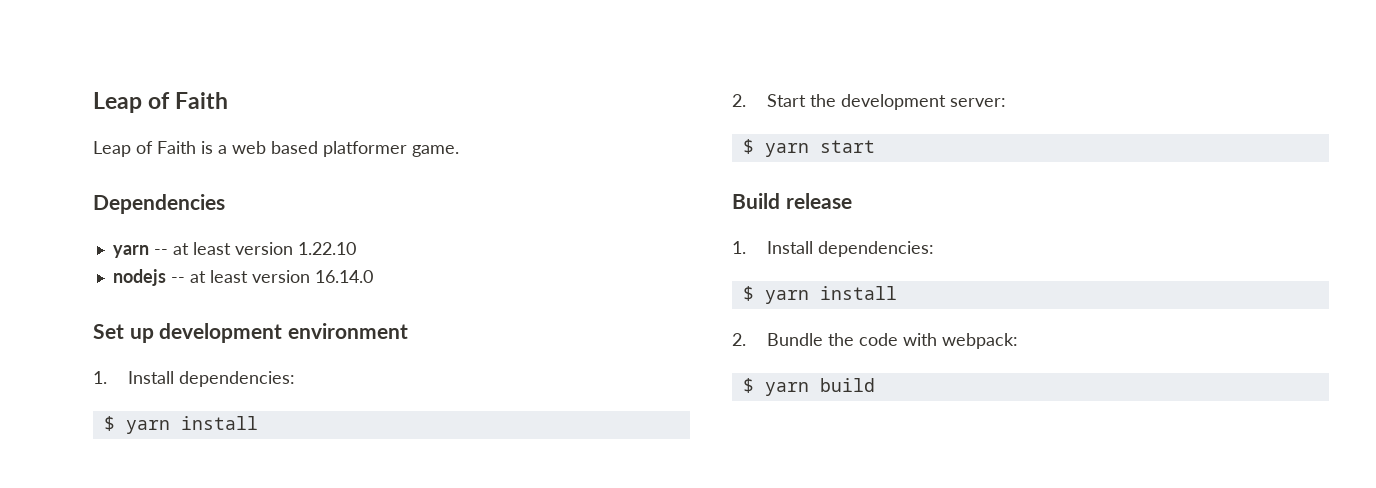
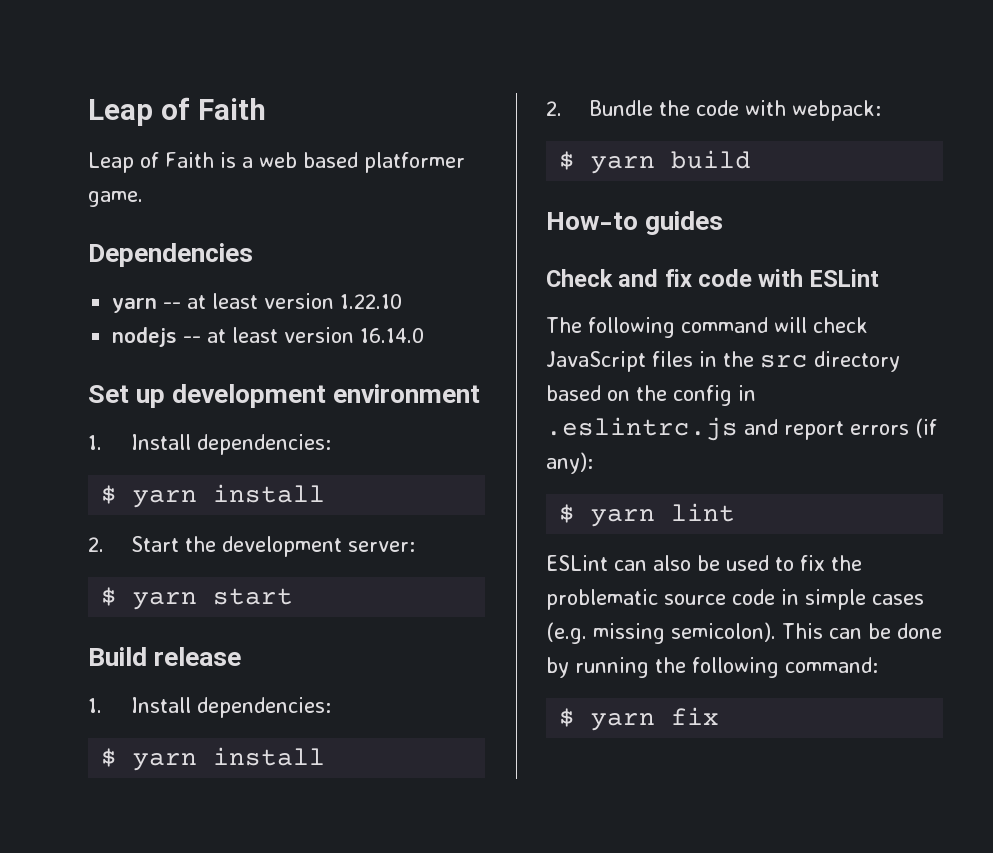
(875, 385) none -> [546,211,724,235] [546,269,879,287] [546,317,868,338] [546,351,900,372] [546,385,756,406] [546,417,937,441] [546,452,593,474] [559,503,736,527] [546,555,862,571] [546,589,924,610] [546,622,942,644] [546,657,878,678] [559,707,720,731] // How-to guides // Check and fix code with ESLint // The following command will check JavaScript files in the src directory based on the config in .eslintrc.js and report errors (if any): // $ yarn lint // ESLint can also be used to fix the problematic source code in simple cases (e.g. missing semicolon). This can be done by running the following command: // $ yarn fix

